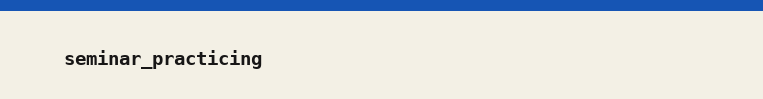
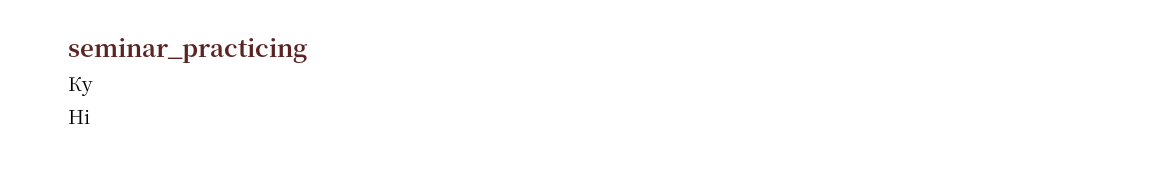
(262, 59) none -> [68,77,93,96] [68,109,90,124] // Ку // Hi

